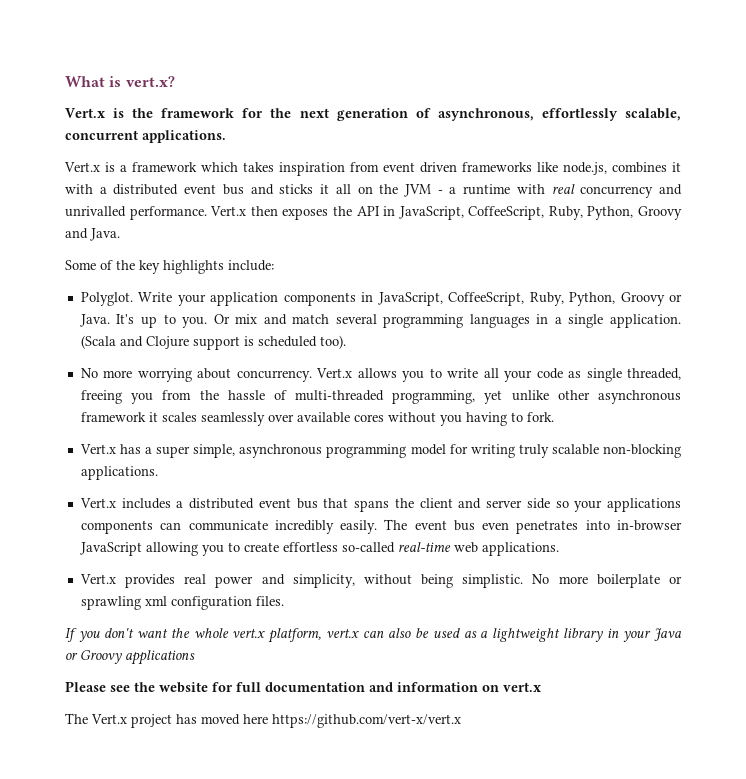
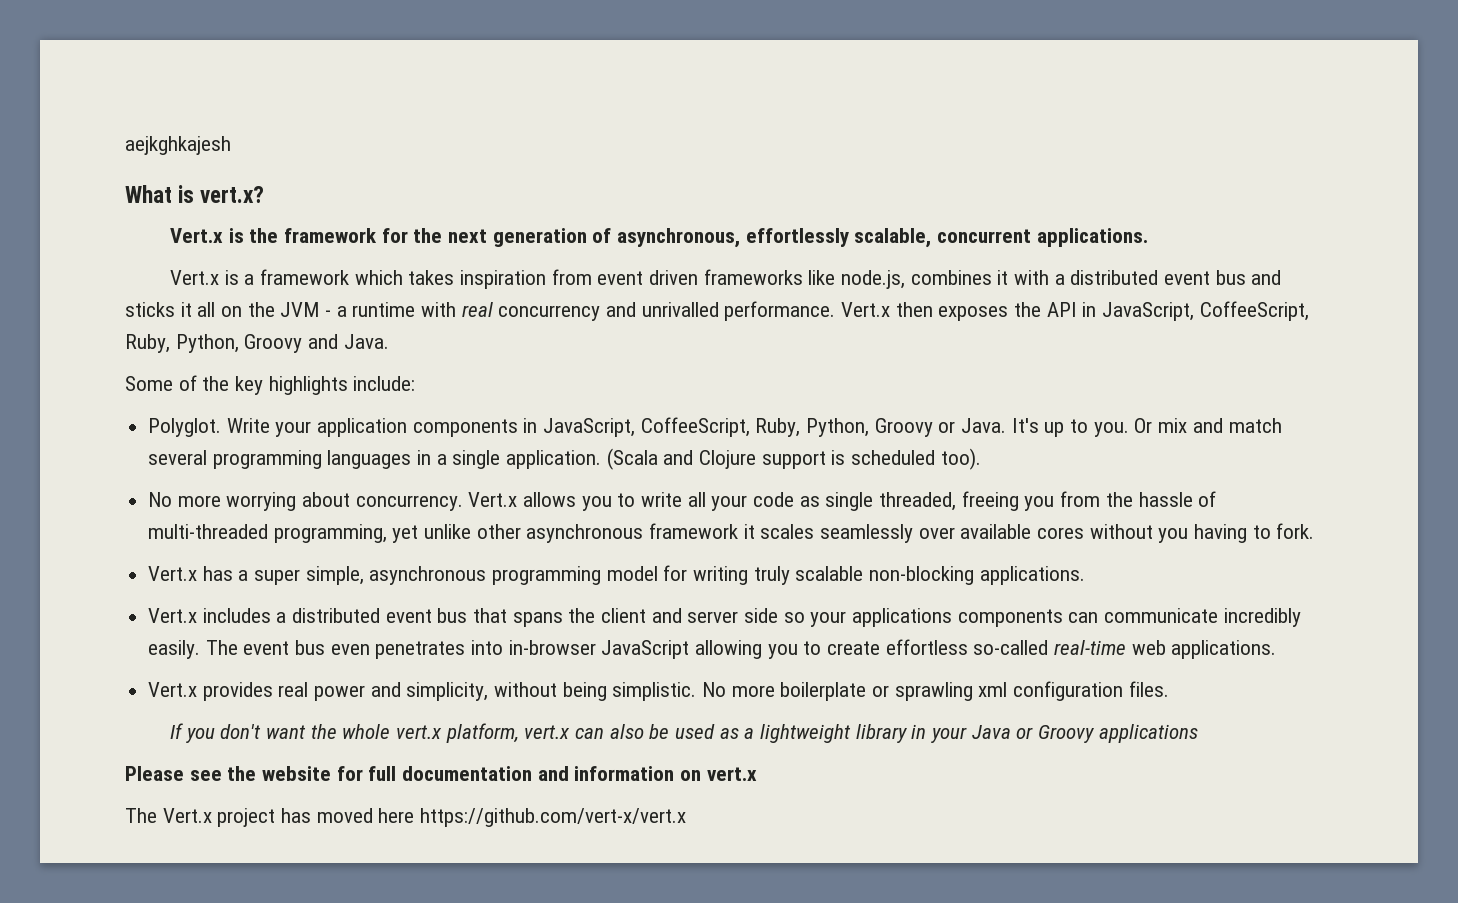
(65, 81) none -> [125,136,231,155] aejkghkajesh //

